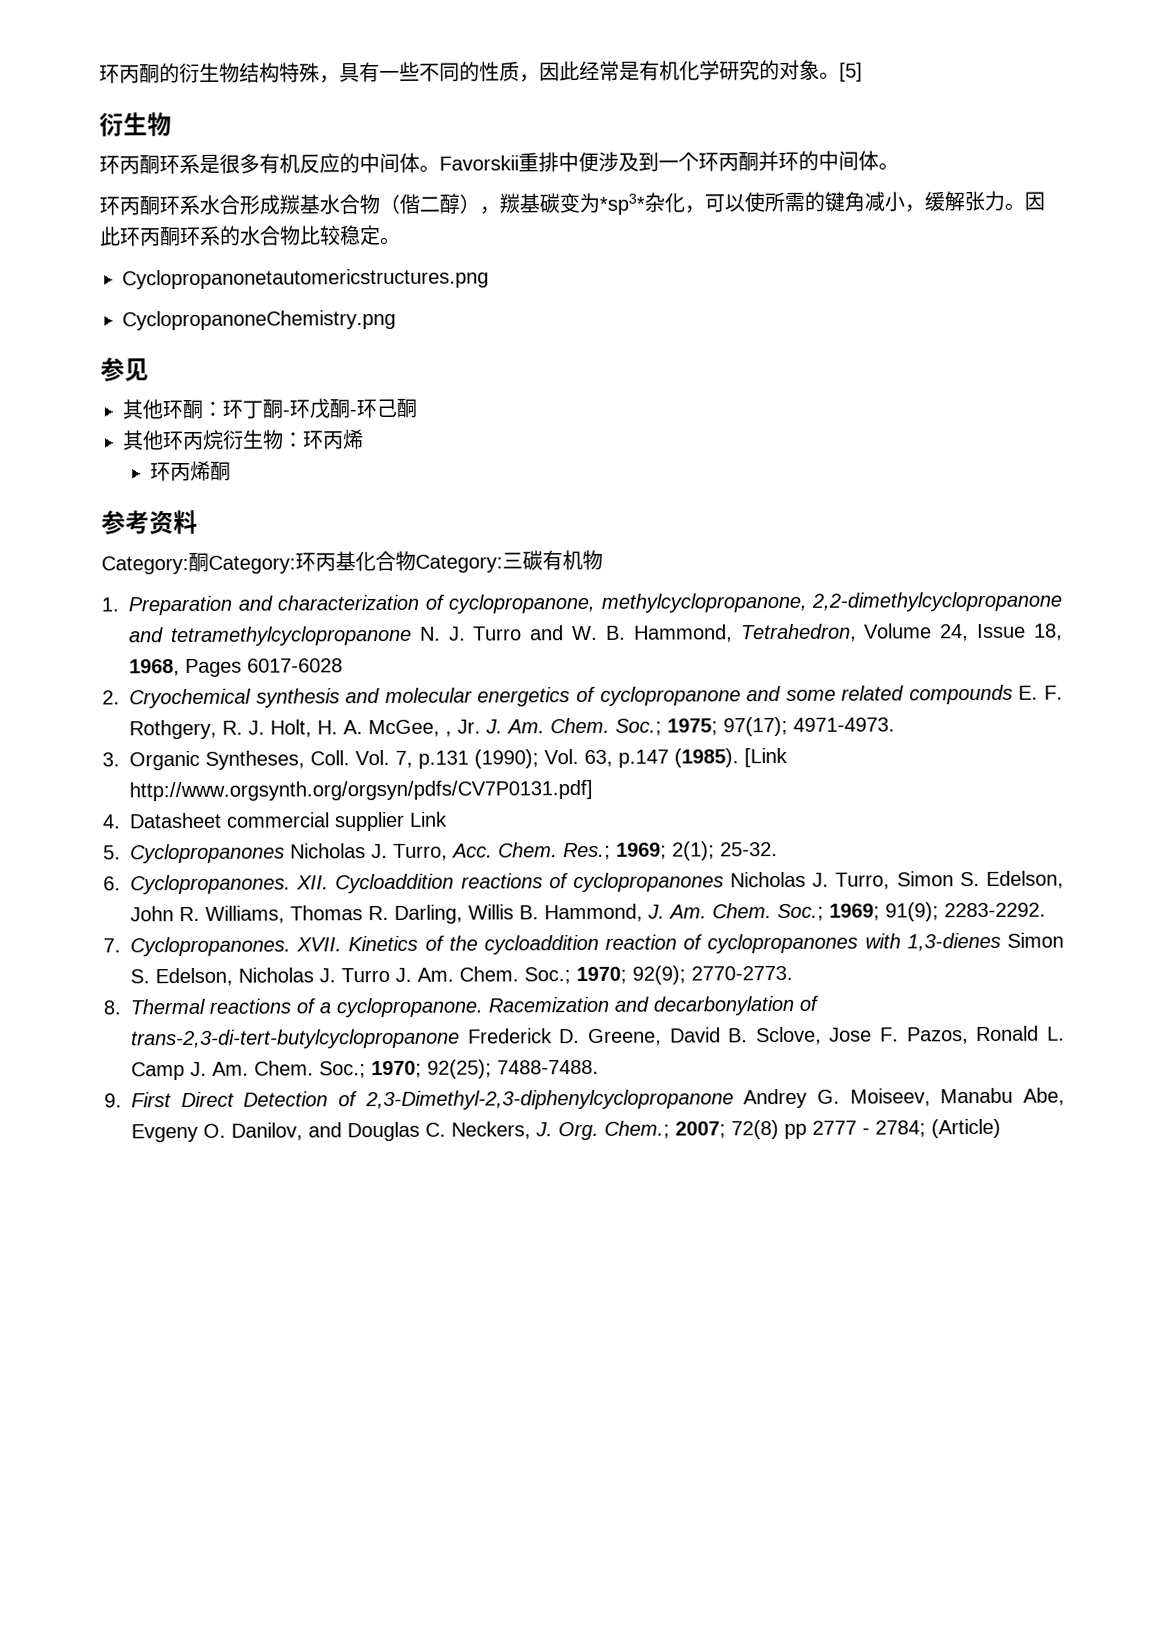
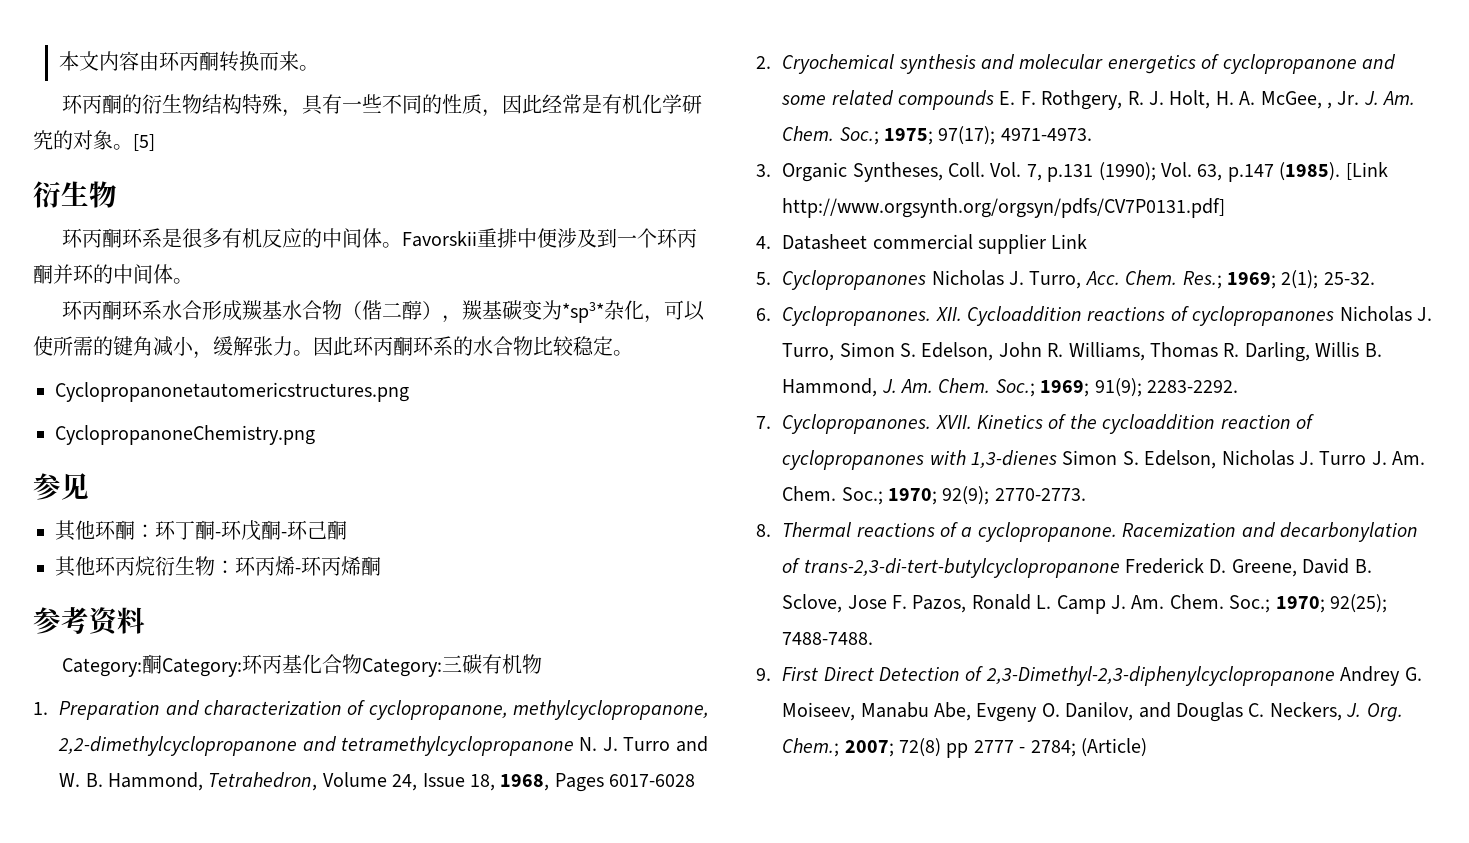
(99, 74) none -> [59,51,320,72] 本文内容由环丙酮转换而来。 //
(364, 439) // -> [295,568,301,574] -

